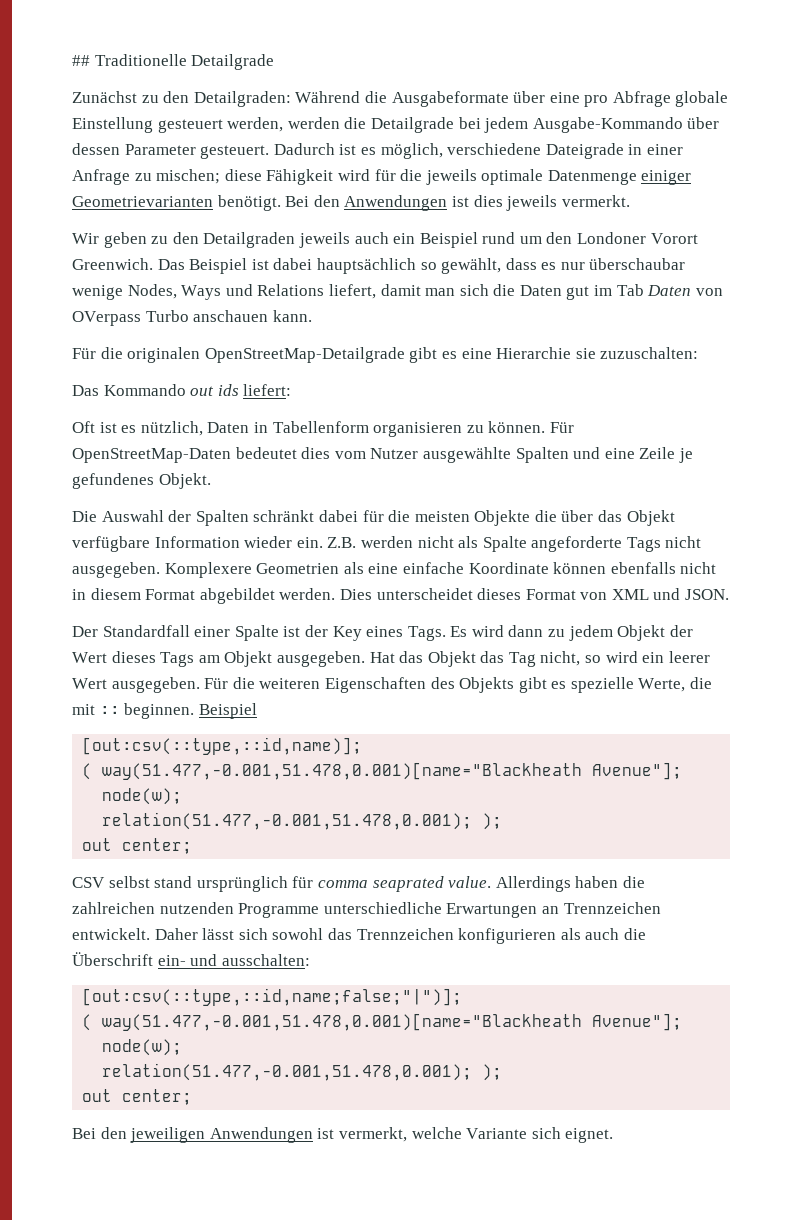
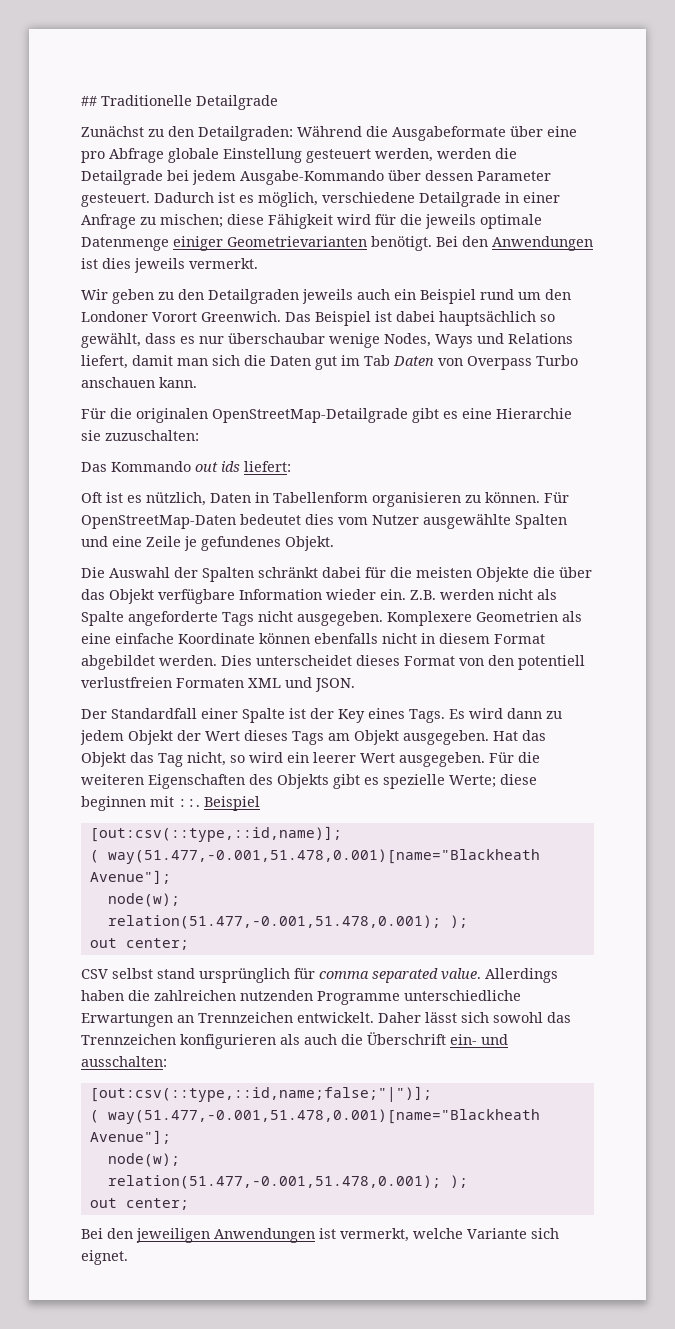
[545,143,624,159] Dateigrade -> [419,192,501,207] Detailgrade
[72,311,141,326] OVerpass -> [467,356,532,370] Overpass
(608, 596) none -> [488,655,585,670] [81,677,244,688] den potentiell verlustfreien Formaten
[638,677,713,692] [72,703,195,719] Werte, die mit :: beginnen. -> [449,774,537,788] [81,796,200,811] Werte; diese beginnen mit ::.
[372,876,444,892] seaprated -> [372,968,438,983] separated

